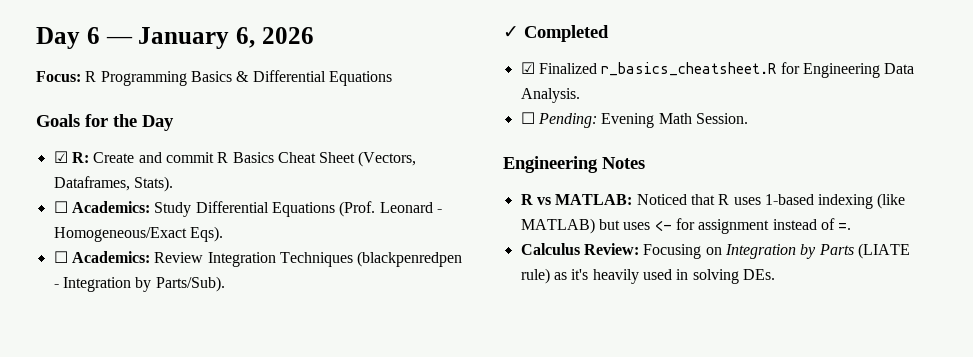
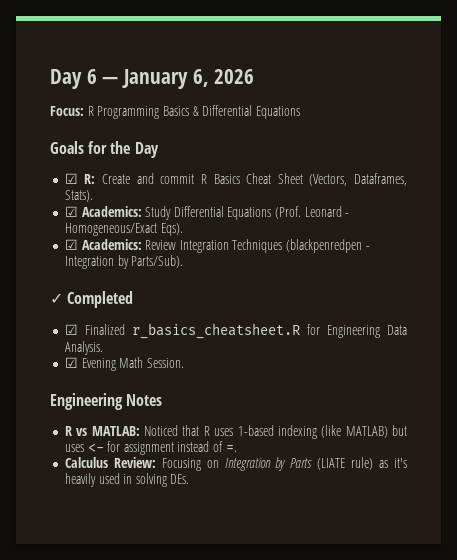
[53,201,68,213] ☐ -> [64,206,78,217] ☑
[53,251,68,263] ☐ -> [64,239,78,250] ☑
[520,112,597,128] ☐ Pending: -> [64,357,78,368] ☑

